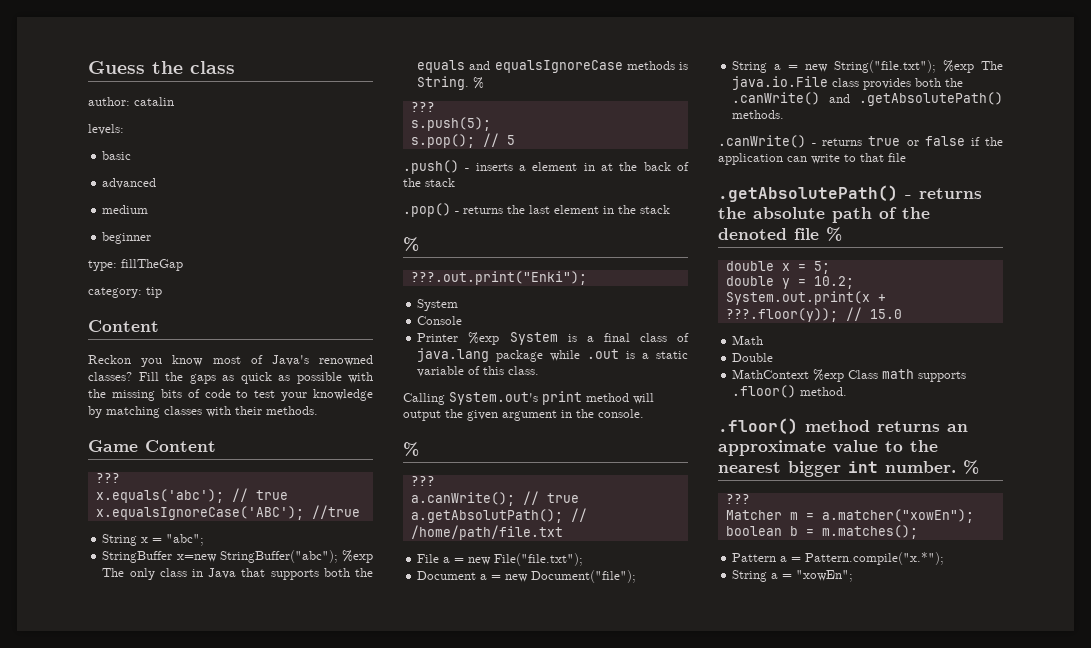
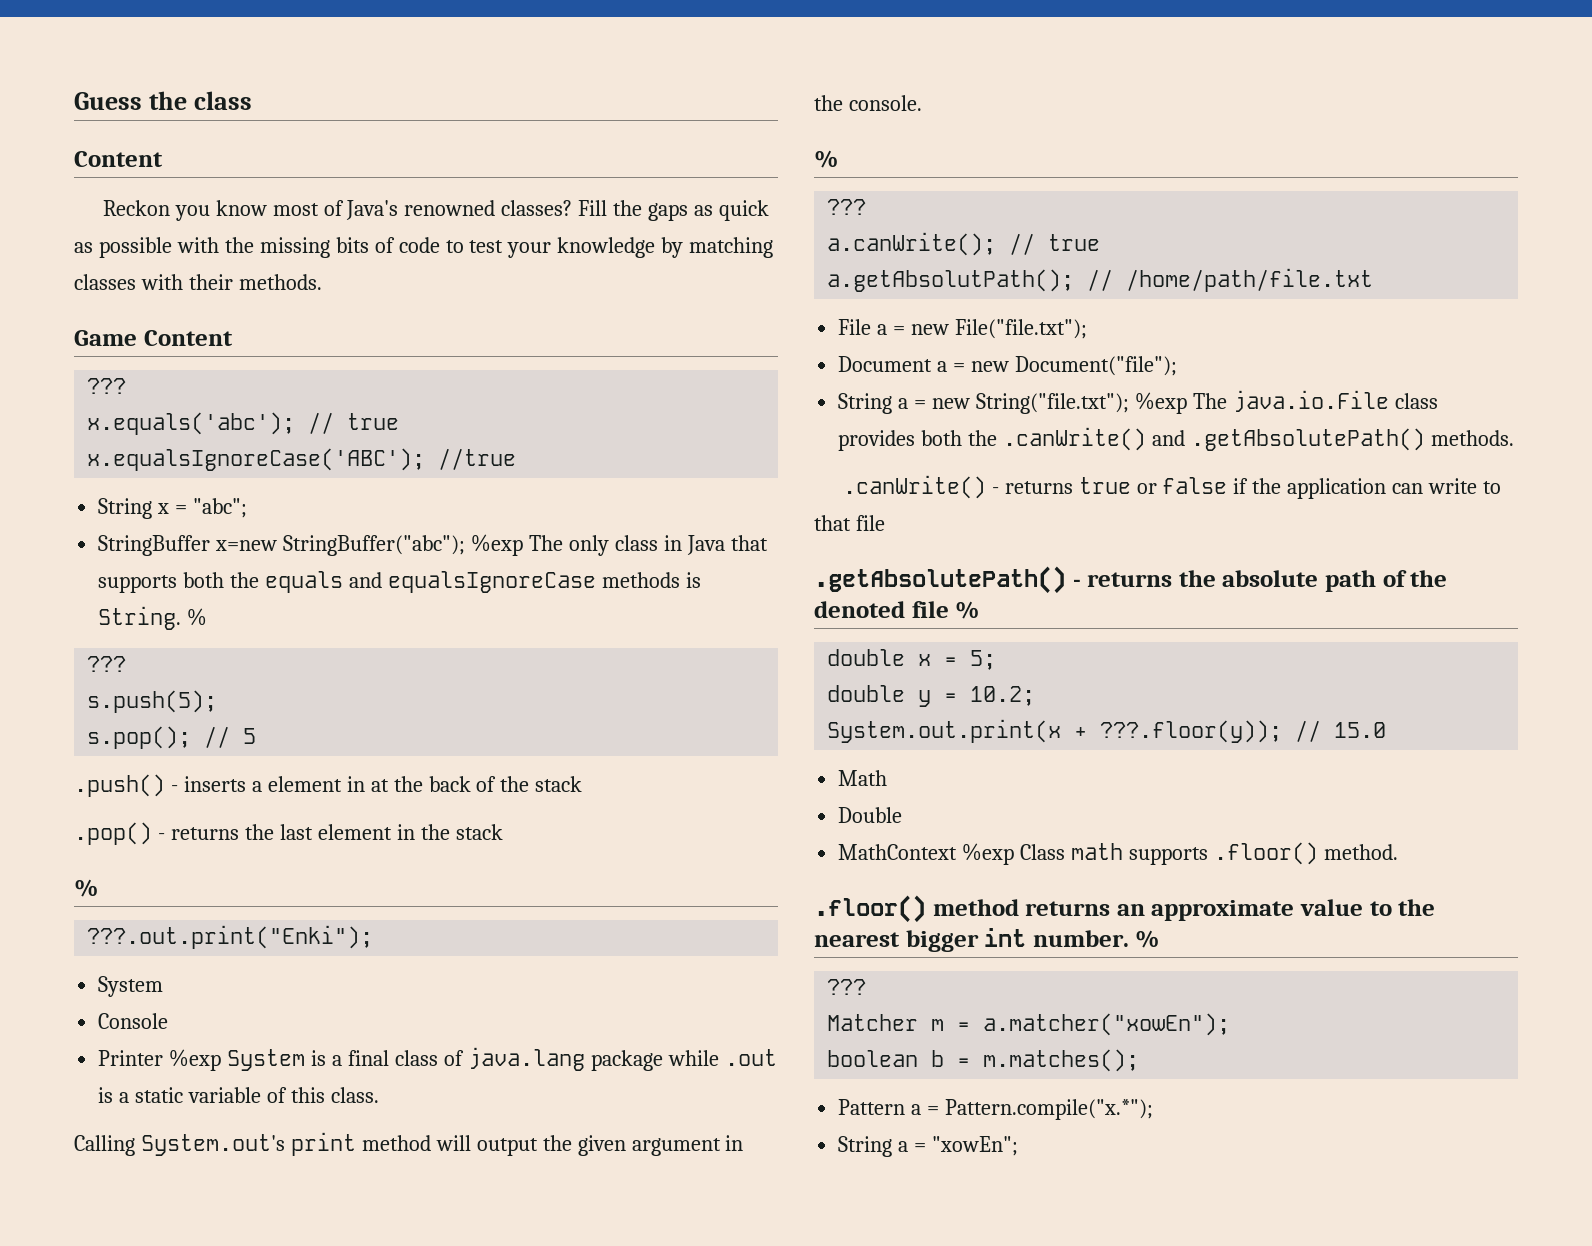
[88,97,174,106] [88,124,124,135] [102,151,132,160] [102,178,157,189] [102,205,149,214] [102,232,152,244] [88,259,183,271] [88,287,162,298] // author: catalin // levels: // basic // advanced // medium // beginner // type: fillTheGap // category: tip -> (252, 100) none

